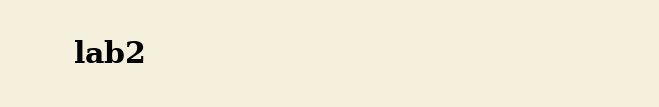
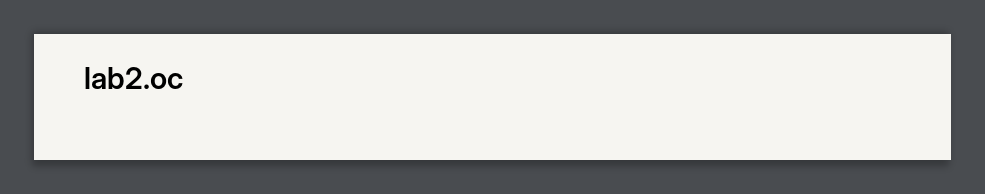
[74,40,146,63] lab2 -> [84,67,183,89] lab2.oc

